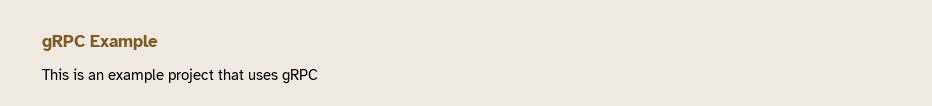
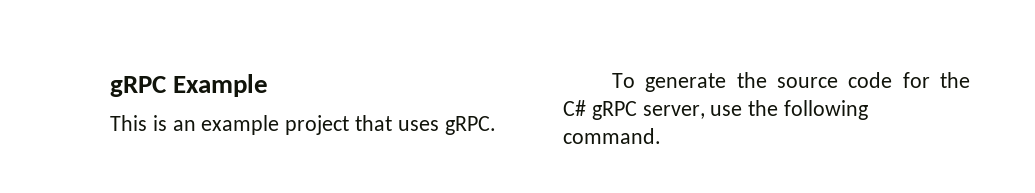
[282,69,318,84] gRPC -> [444,116,496,135] [611,72,970,92] [563,100,869,120] [563,128,661,144] gRPC. // To generate the source code for the C# gRPC server, use the following command.

